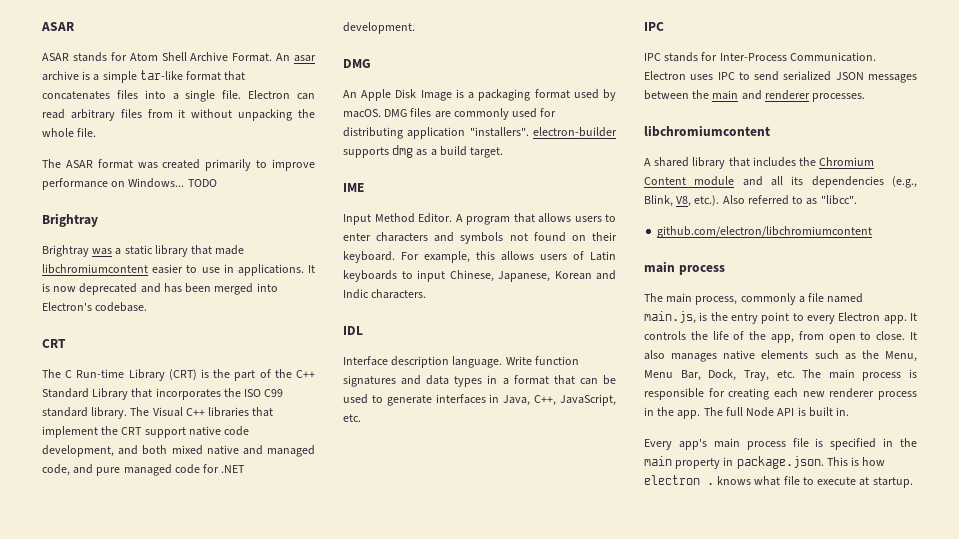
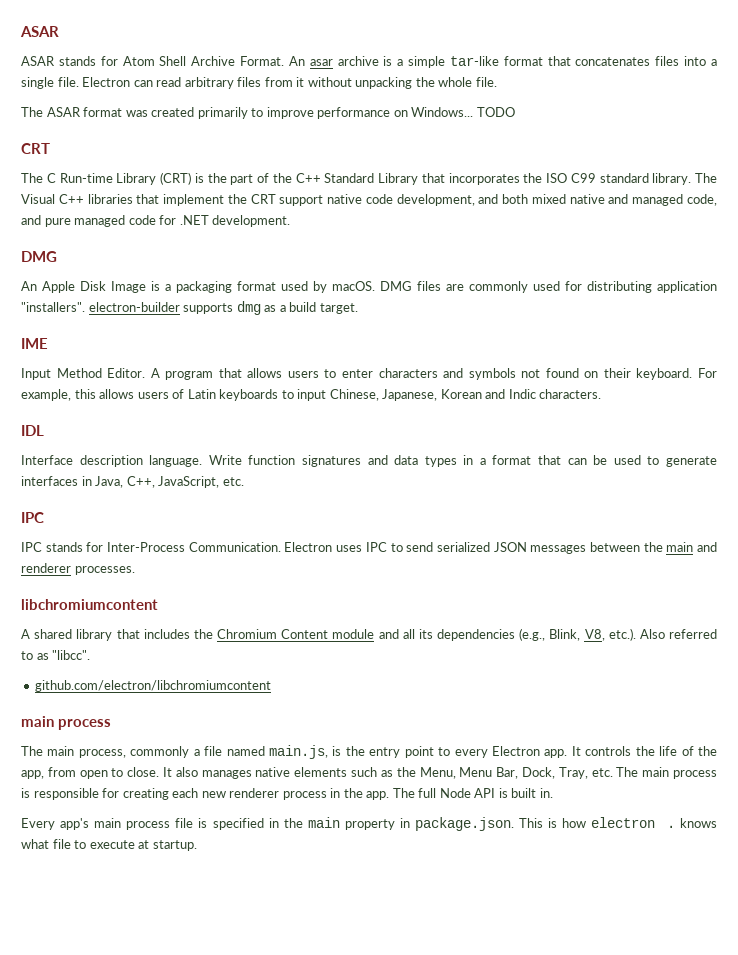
[42,213,98,227] [42,245,245,257] [42,264,315,276] [42,283,278,295] [42,302,148,312] // Brightray // Brightray was a static library that made libchromiumcontent easier to use in applications. It is now deprecated and has been merged into Electron's codebase. -> (515, 112) none

